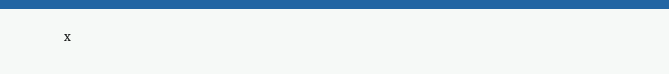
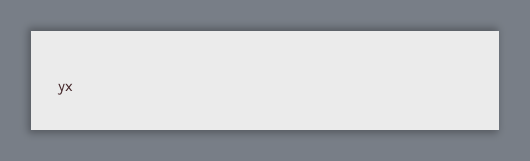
[63,34,71,41] x -> [57,83,73,95] yx

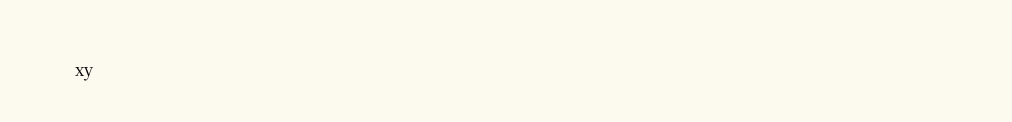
[57,83,73,95] yx -> [75,67,94,81] xy

